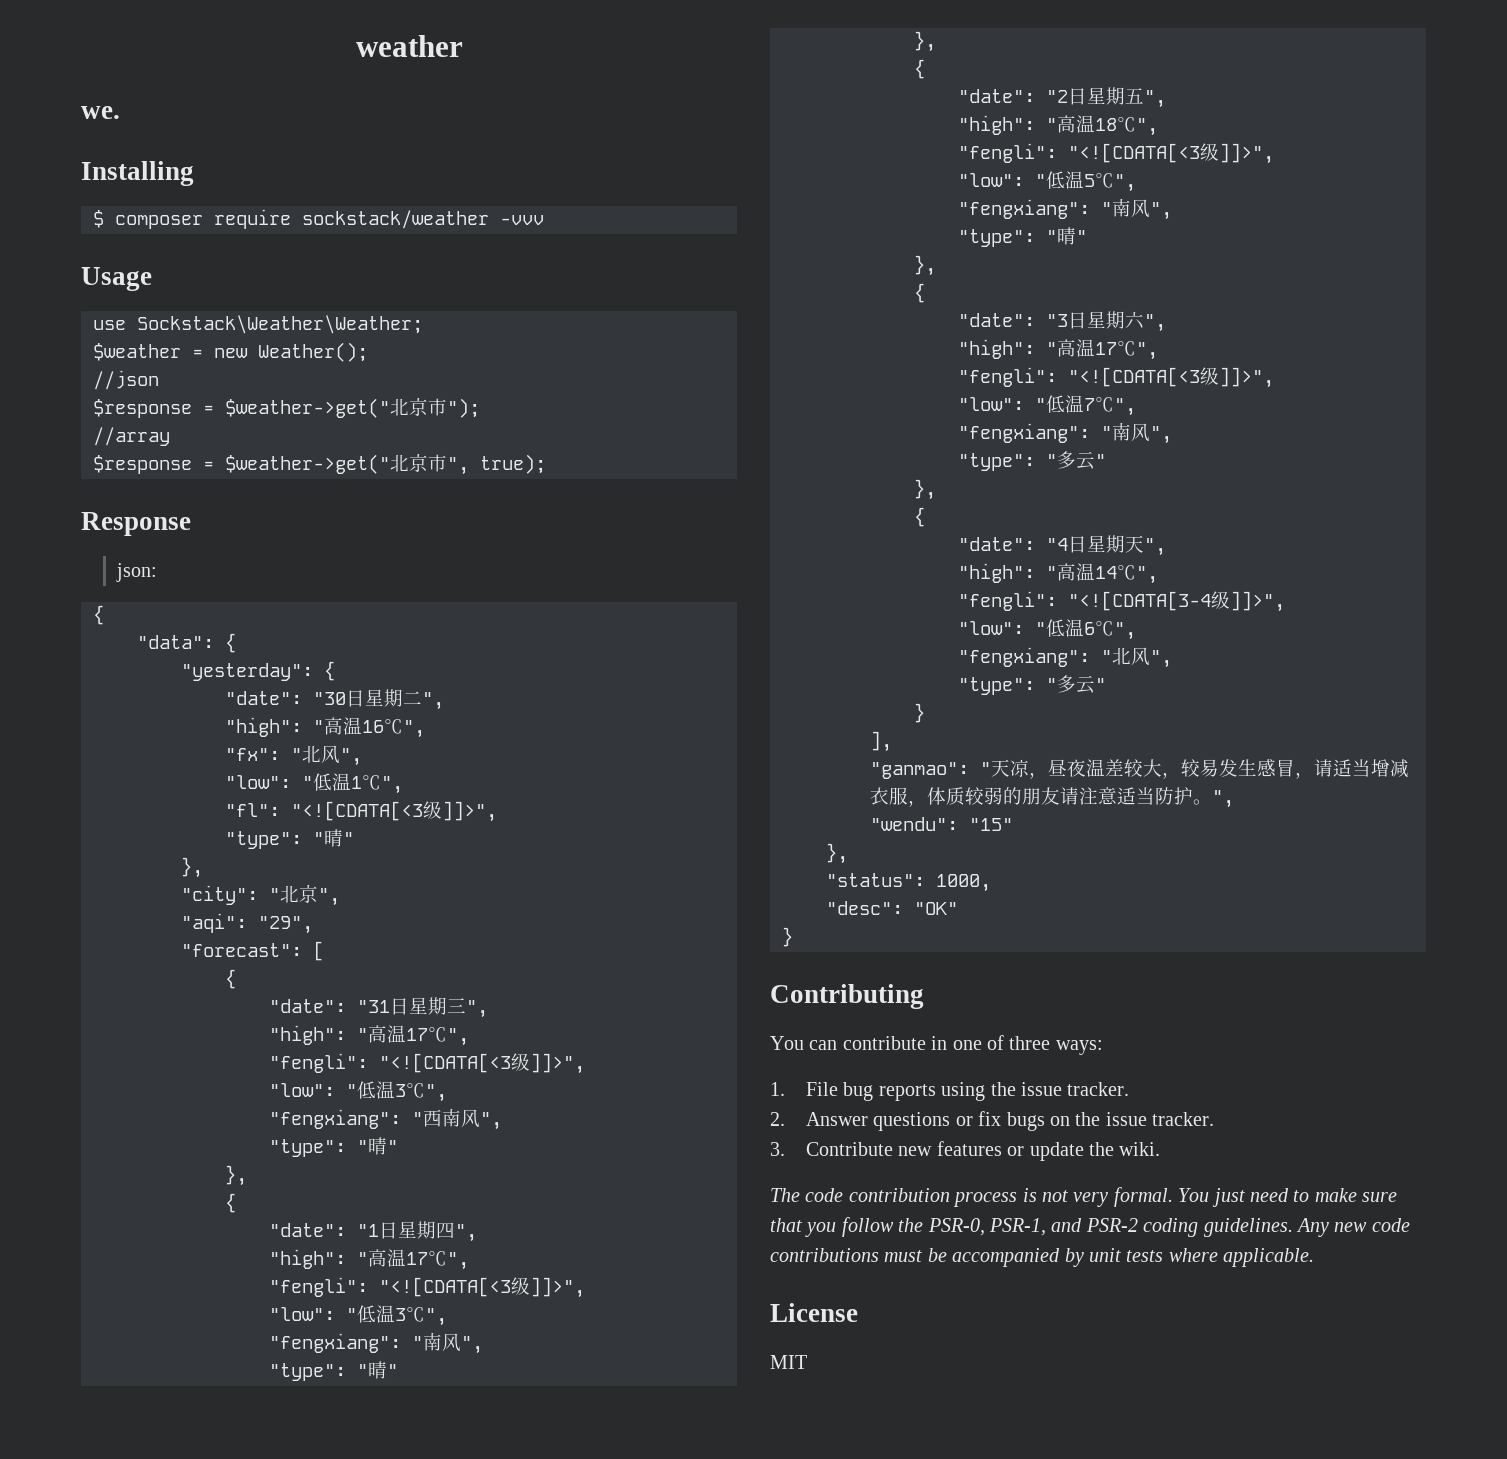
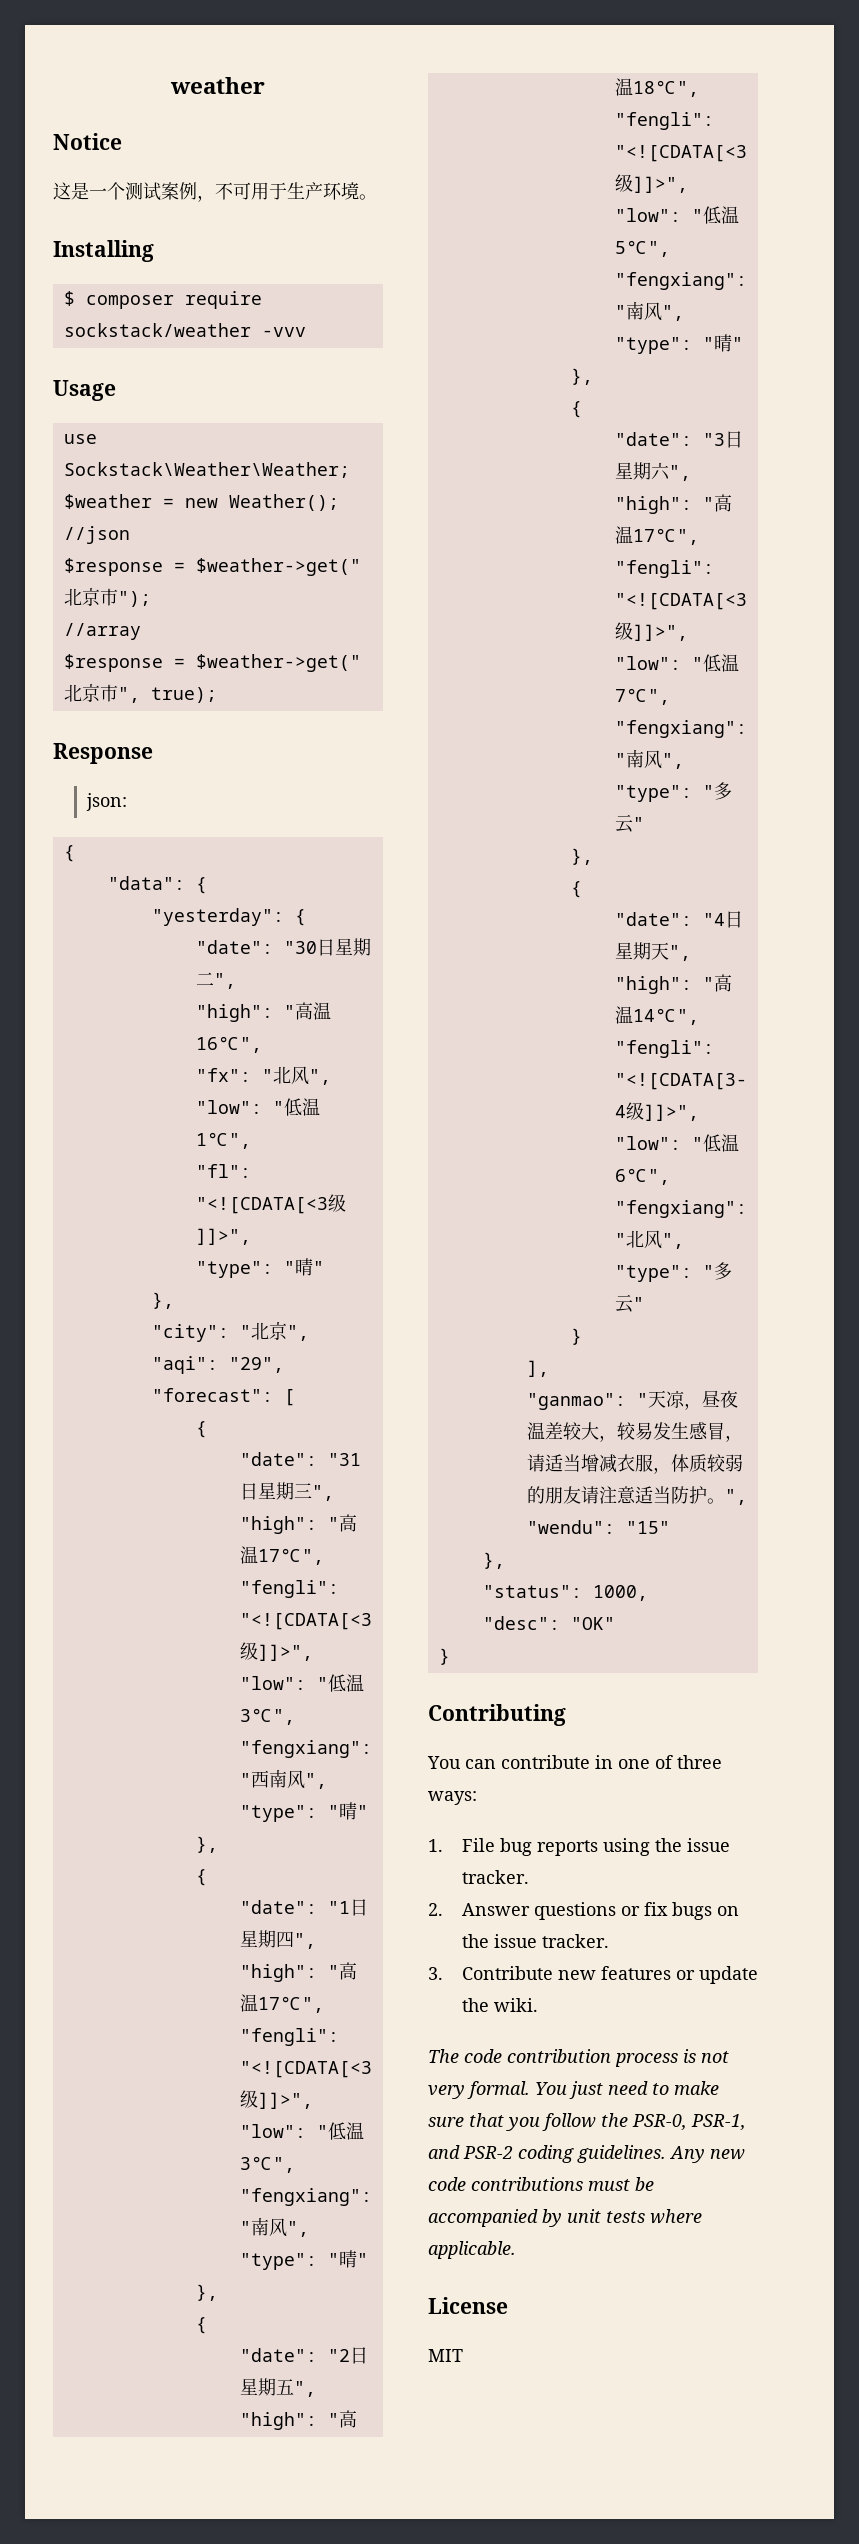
[81,106,120,119] we. -> [53,133,122,150] [53,182,377,202] Notice // 这是一个测试案例，不可用于生产环境。

